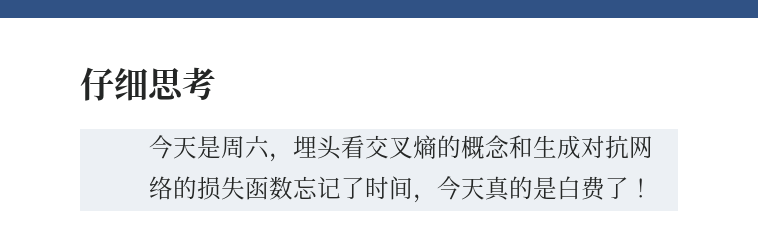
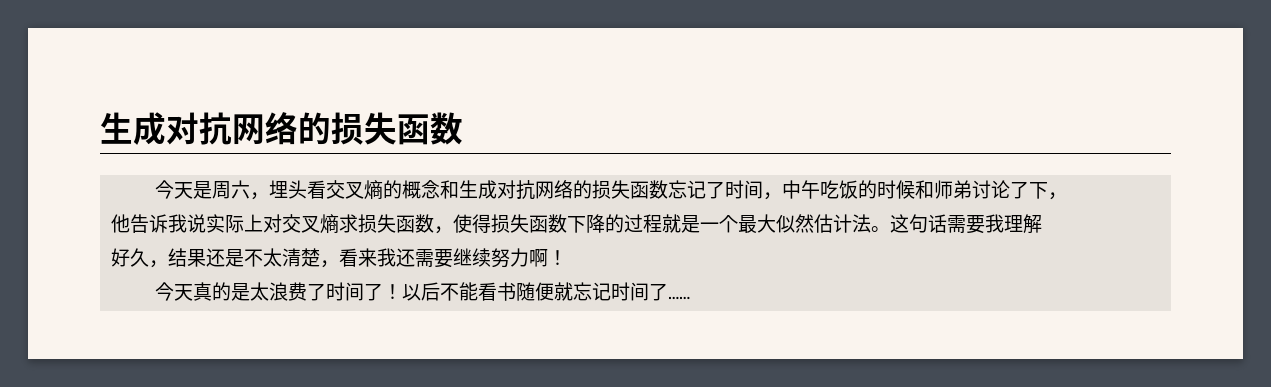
[80,67,216,101] 仔细思考 -> [100,112,463,145] 生成对抗网络的损失函数
[436,176,653,201] 今天真的是白费了！ -> [781,180,1067,200] [110,214,1042,234] [110,248,567,268] [154,282,690,301] 中午吃饭的时候和师弟讨论了下， // 他告诉我说实际上对交叉熵求损失函数，使得损失函数下降的过程就是一个最大似然估计法。这句话需要我理解 // 好久，结果还是不太清楚，看来我还需要继续努力啊！ // 今天真的是太浪费了时间了！以后不能看书随便就忘记时间了……

